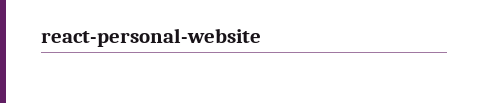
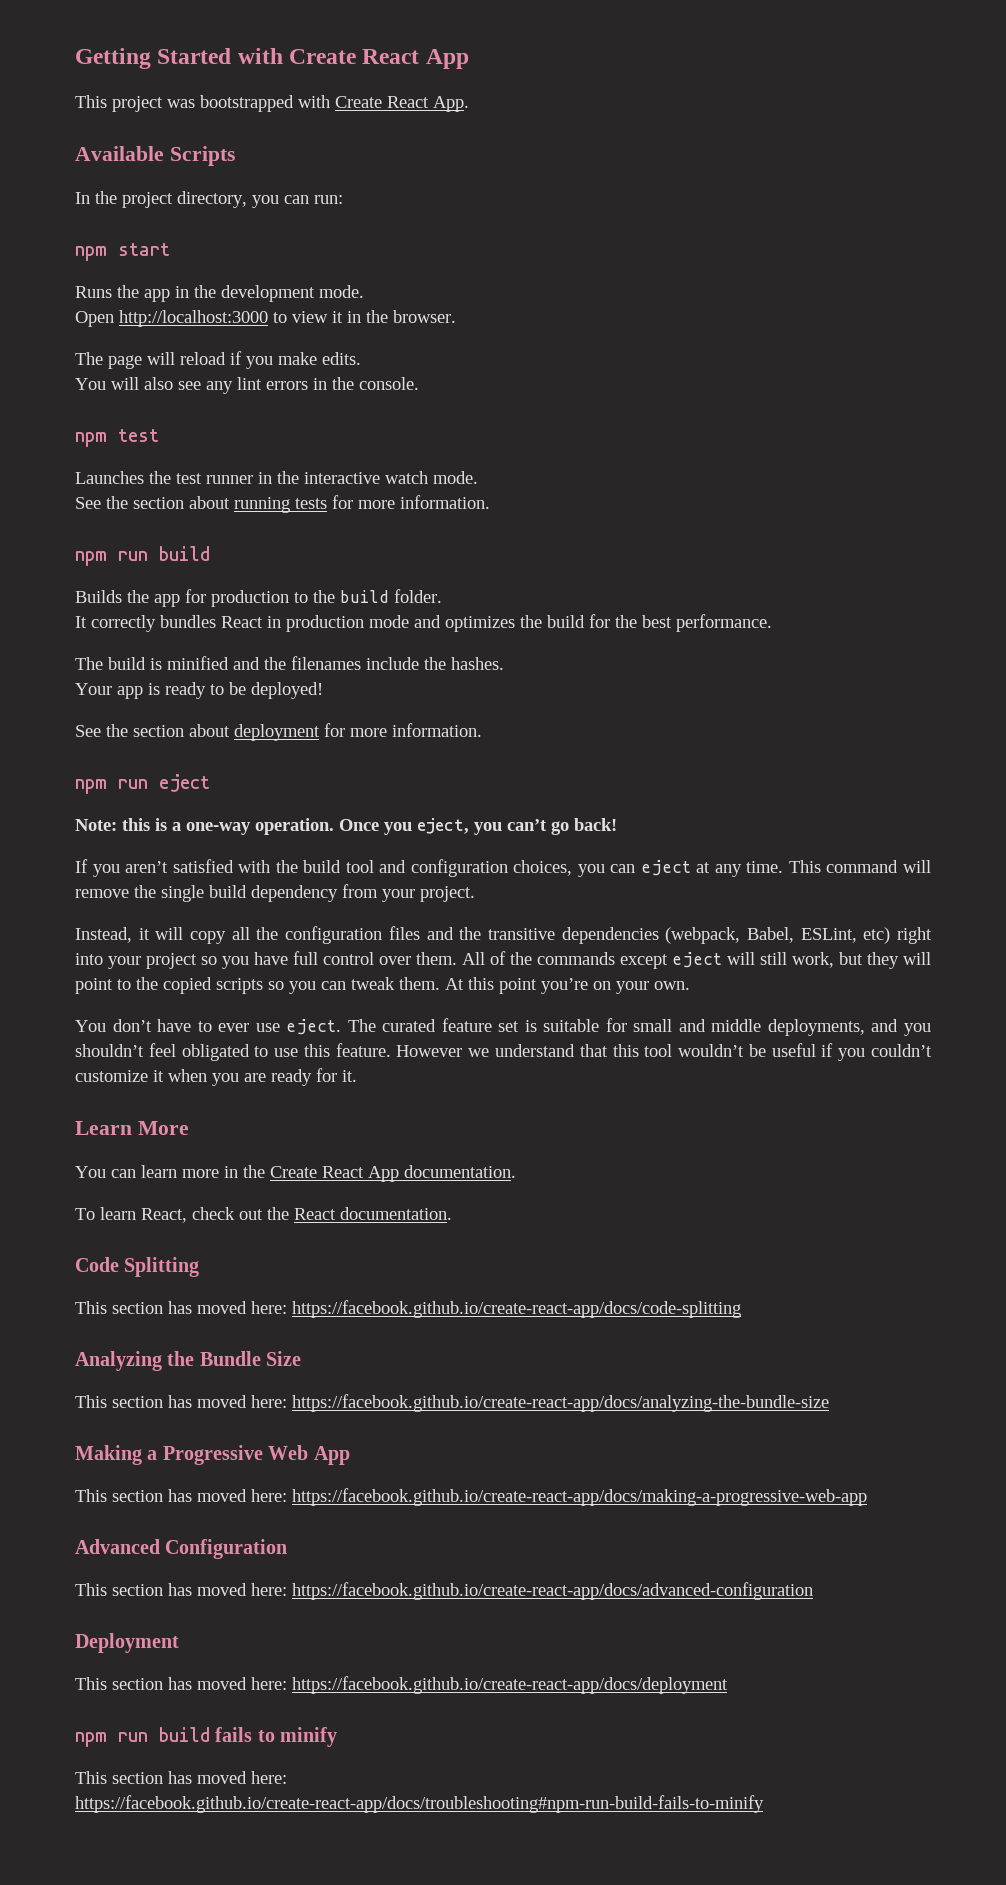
[41,28,261,47] react-personal-website -> [75,48,469,69] [75,95,469,112] [75,146,235,166] [75,191,343,208] [75,243,170,261] [75,285,364,302] [75,310,456,327] [75,351,361,369] [75,377,419,394] [75,429,159,447] [75,471,478,484] [75,495,490,513] [75,546,210,566] [75,589,442,607] [75,614,772,632] [75,656,504,670] [75,682,323,699] [75,723,482,741] [75,774,210,794] [75,818,617,835] [75,859,931,877] [75,884,475,902] [75,926,932,944] [75,951,931,969] [75,977,690,994] [75,1018,931,1036] [75,1043,933,1061] [75,1068,357,1086] [75,1121,189,1135] [75,1165,516,1182] [75,1207,452,1223] [75,1257,200,1277] [75,1300,741,1318] [75,1351,302,1371] [75,1394,829,1412] [75,1445,350,1465] [75,1488,867,1506] [75,1539,288,1559] [75,1582,813,1600] [75,1633,179,1653] [75,1676,728,1694] [75,1727,338,1747] [75,1771,287,1784] [75,1795,764,1813] Getting Started with Create React App // This project was bootstrapped with Create React App. // Available Scripts // In the project directory, you can run: // npm start // Runs the app in the development mode. // Open http://localhost:3000 to view it in the browser. // The page will reload if you make edits. // You will also see any lint errors in the console. // npm test // Launches the test runner in the interactive watch mode. // See the section about running tests for more information. // npm run build // Builds the app for production to the build folder. // It correctly bundles React in production mode and optimizes the build for the best performance. // The build is minified and the filenames include the hashes. // Your app is ready to be deployed! // See the section about deployment for more information. // npm run eject // Note: this is a one-way operation. Once you eject, you can’t go back! // If you aren’t satisfied with the build tool and configuration choices, you can eject at any time. This command will remove the single build dependency from your project. // Instead, it will copy all the configuration files and the transitive dependencies (webpack, Babel, ESLint, etc) right into your project so you have full control over them. All of the commands except eject will still work, but they will point to the copied scripts so you can tweak them. At this point you’re on your own. // You don’t have to ever use eject. The curated feature set is suitable for small and middle deployments, and you shouldn’t feel obligated to use this feature. However we understand that this tool wouldn’t be useful if you couldn’t customize it when you are ready for it. // Learn More // You can learn more in the Create React App documentation. // To learn React, check out the React documentation. // Code Splitting // This section has moved here: https://facebook.github.io/create-react-app/docs/code-splitting // Analyzing the Bundle Size // This section has moved here: https://facebook.github.io/create-react-app/docs/analyzing-the-bundle-size // Making a Progressive Web App // This section has moved here: https://facebook.github.io/create-react-app/docs/making-a-progressive-web-app // Advanced Configuration // This section has moved here: https://facebook.github.io/create-react-app/docs/advanced-configuration // Deployment // This section has moved here: https://facebook.github.io/create-react-app/docs/deployment // npm run build fails to minify // This section has moved here: https://facebook.github.io/create-react-app/docs/troubleshooting#npm-run-build-fails-to-minify

